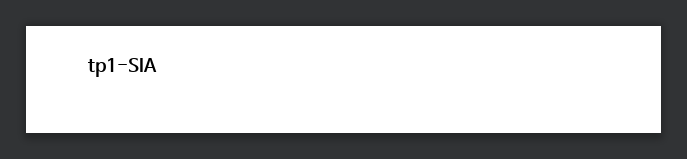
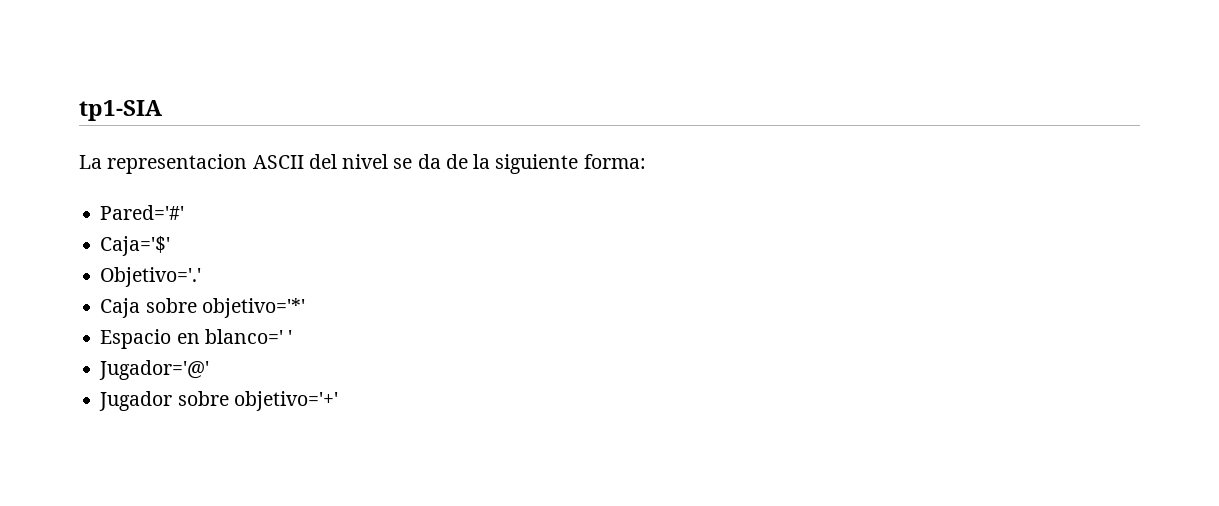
(157, 67) none -> [79,154,646,174] [100,205,185,220] [100,236,171,256] [100,267,202,287] [100,298,305,318] [100,329,293,349] [99,360,210,380] [99,391,338,411] // La representacion ASCII del nivel se da de la siguiente forma: // Pared='#' // Caja='$' // Objetivo='.' // Caja sobre objetivo='*' // Espacio en blanco=' ' // Jugador='@' // Jugador sobre objetivo='+'

